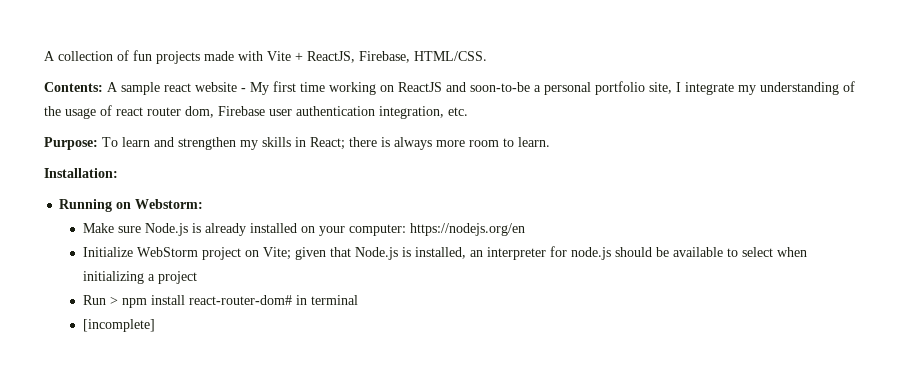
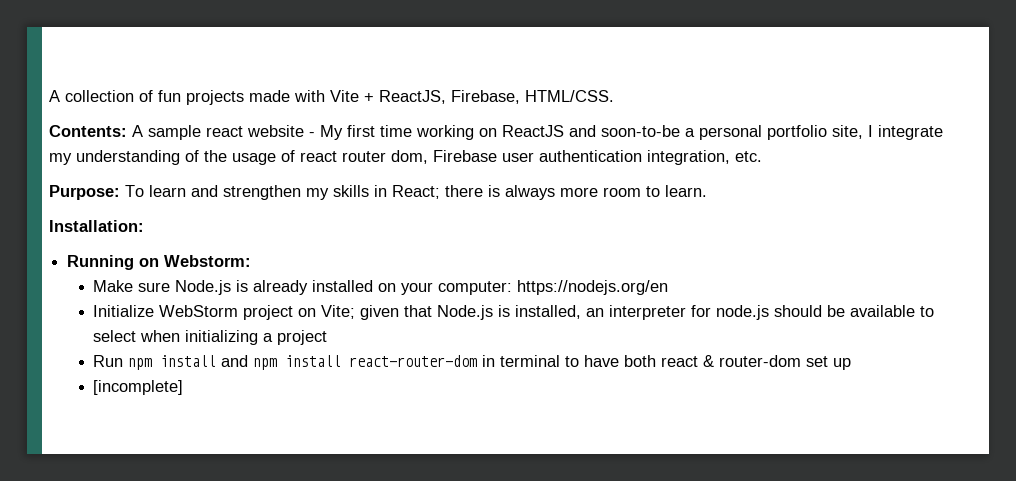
[109,295,358,308] > npm install react-router-dom# in terminal -> [128,355,852,370] npm install and npm install react-router-dom in terminal to have both react & router-dom set up

